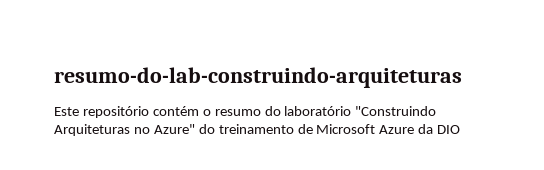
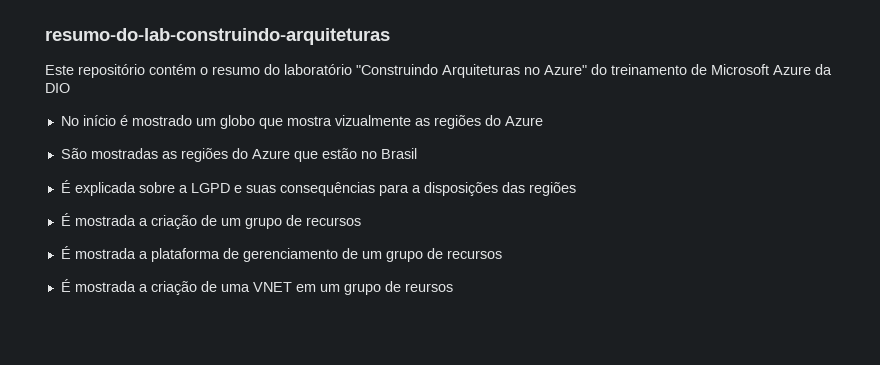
(461, 129) none -> [60,115,543,129] [60,148,417,162] [60,180,576,196] [60,213,361,229] [60,246,502,262] [60,279,453,295] // No início é mostrado um globo que mostra vizualmente as regiões do Azure // São mostradas as regiões do Azure que estão no Brasil // É explicada sobre a LGPD e suas consequências para a disposições das regiões // É mostrada a criação de um grupo de recursos // É mostrada a plataforma de gerenciamento de um grupo de recursos // É mostrada a criação de uma VNET em um grupo de reursos

